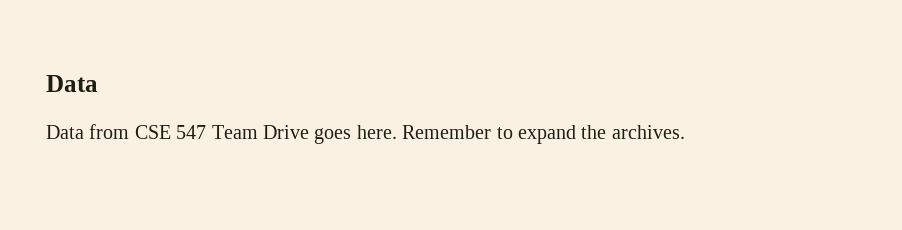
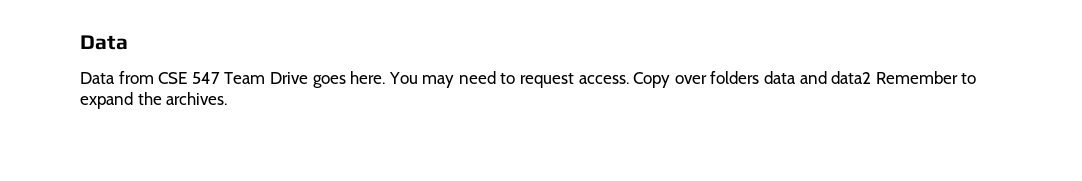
(397, 132) none -> [388,71,872,88] You may need to request access. Copy over folders data and data2

